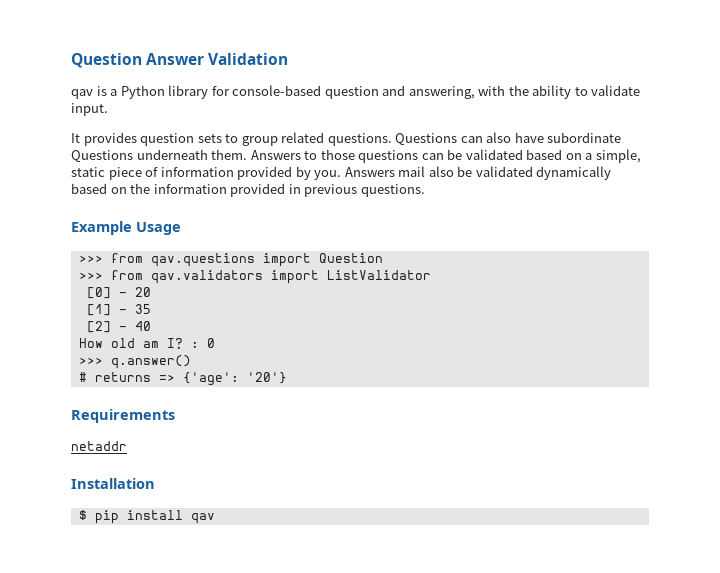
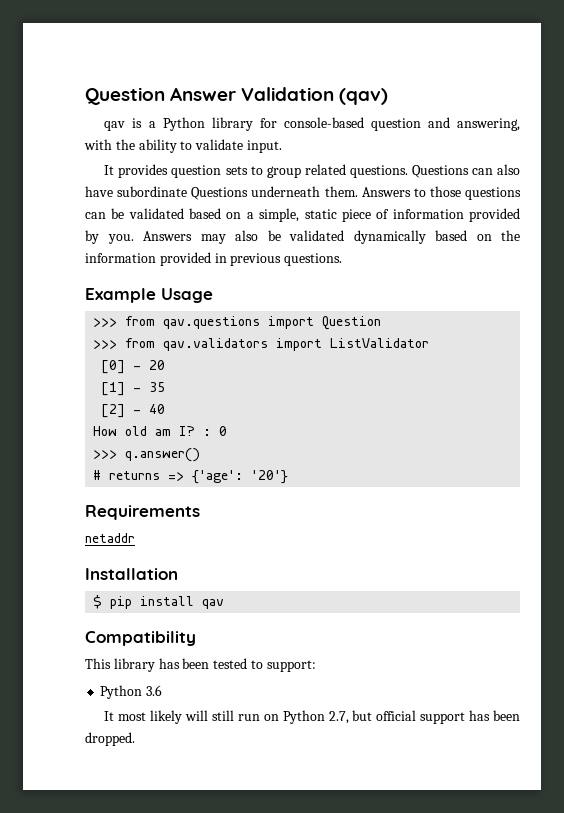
(289, 59) none -> [339,88,389,105] (qav)
[398,166,426,177] mail -> [200,234,226,244] may
(215, 518) none -> [85,631,196,646] [85,658,316,672] [100,685,163,699] [104,710,520,724] [85,732,135,746] // Compatibility // This library has been tested to support: // Python 3.6 // It most likely will still run on Python 2.7, but official support has been dropped.

